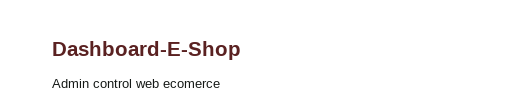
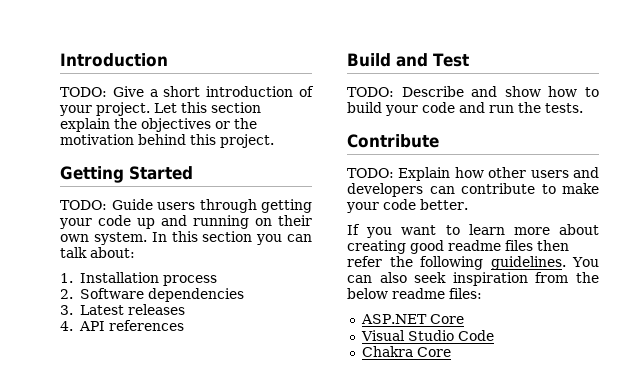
[52,41,241,60] [52,79,220,88] Dashboard-E-Shop // Admin control web ecomerce -> [60,53,168,67] [60,86,314,97] [59,102,261,116] [60,118,257,132] [60,134,274,148] [60,166,193,183] [60,199,312,213] [59,215,312,229] [60,231,312,245] [60,247,135,258] [60,272,217,286] [60,288,244,302] [60,304,185,315] [60,320,184,331] [347,53,469,67] [347,86,599,97] [347,102,583,116] [347,134,439,148] [347,167,599,181] [347,183,599,197] [346,199,468,213] [347,224,599,238] [347,240,569,254] [347,256,600,270] [347,272,599,286] [347,288,482,299] [360,314,464,324] [360,330,494,341] [361,346,451,357] Introduction // TODO: Give a short introduction of your project. Let this section explain the objectives or the motivation behind this project. // Getting Started // TODO: Guide users through getting your code up and running on their own system. In this section you can talk about: // 1. Installation process // 2. Software dependencies // 3. Latest releases // 4. API references // Build and Test // TODO: Describe and show how to build your code and run the tests. // Contribute // TODO: Explain how other users and developers can contribute to make your code better. // If you want to learn more about creating good readme files then refer the following guidelines. You can also seek inspiration from the below readme files: // ASP.NET Core // Visual Studio Code // Chakra Core

